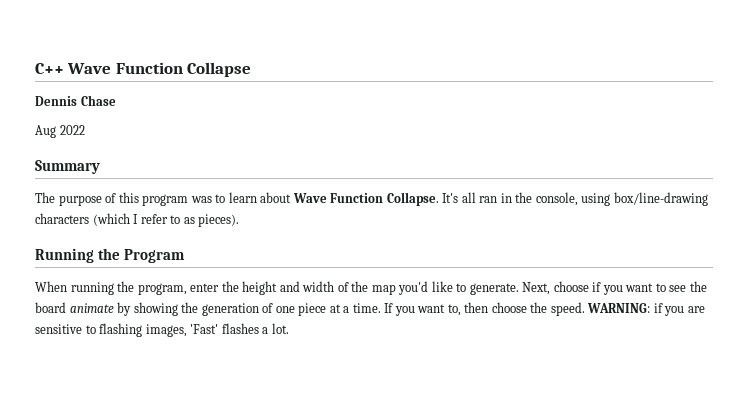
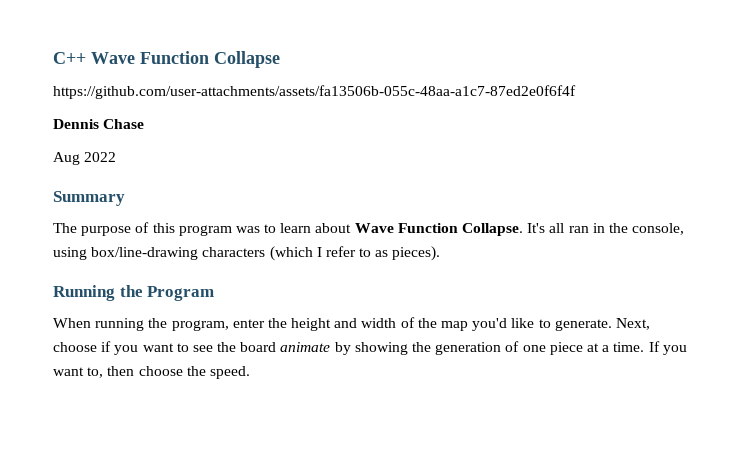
(252, 69) none -> [53,85,576,99] // https://github.com/user-attachments/assets/fa13506b-055c-48aa-a1c7-87ed2e0f6f4f
[587,303,705,316] [35,323,289,337] WARNING: if you are sensitive to flashing images, 'Fast' flashes a lot. -> (250, 372) none

